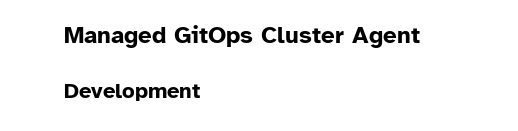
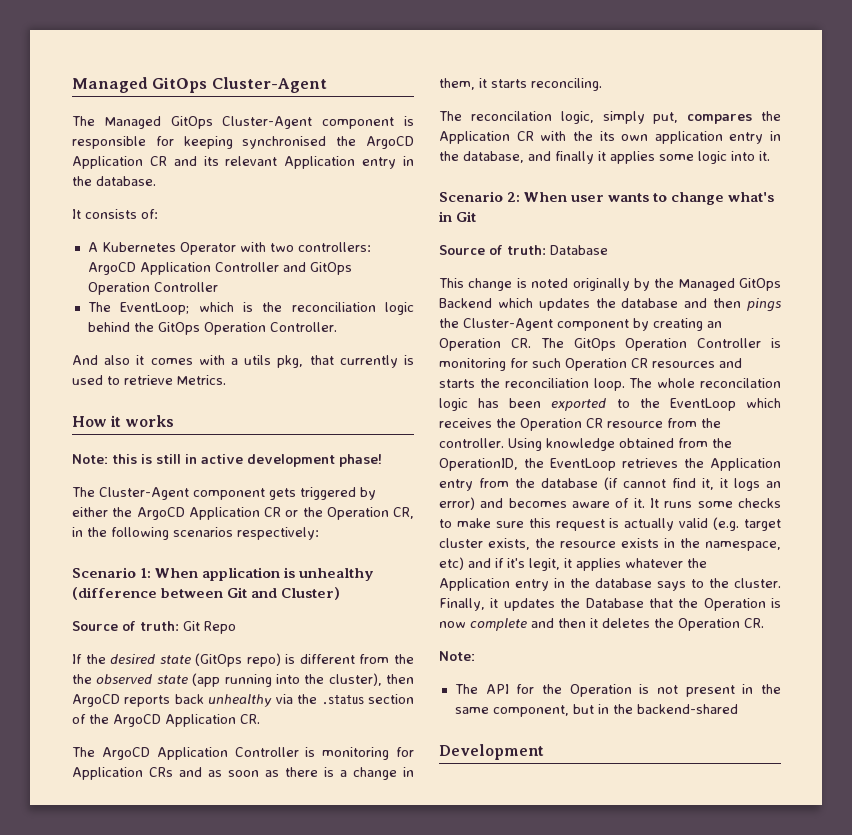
[64,25,420,48] Managed GitOps Cluster Agent -> [72,77,327,93] [72,116,415,129] [72,136,414,149] [72,156,414,169] [72,176,156,186] [72,209,158,219] [87,242,371,255] [87,262,352,275] [87,282,218,295] [87,302,414,315] [87,322,337,335] [72,355,414,368] [72,375,226,385] [72,415,174,427] [72,454,382,467] [72,487,376,500] [72,507,414,520] [72,527,319,540] [72,567,375,581] [72,587,341,600] [72,621,236,634] [72,653,414,667] [72,673,414,687] [72,694,414,707] [72,714,260,727] [72,747,415,760] [72,767,414,780] [439,78,602,91] [439,111,781,124] [439,131,781,144] [439,151,770,164] [439,191,775,205] [439,211,477,222] [439,245,608,255] [439,278,781,291] [439,298,781,312] [439,318,722,331] [439,338,781,351] [439,358,742,371] [439,378,781,391] [439,398,781,411] [439,418,721,431] [439,438,732,451] [439,458,781,471] [439,477,781,491] [439,497,781,510] [439,517,781,531] [439,538,781,551] [439,557,707,571] [439,578,781,591] [439,598,781,611] [439,618,764,631] [439,651,475,661] [454,684,781,697] [454,704,738,717] Managed GitOps Cluster-Agent // The Managed GitOps Cluster-Agent component is responsible for keeping synchronised the ArgoCD Application CR and its relevant Application entry in the database. // It consists of: // A Kubernetes Operator with two controllers: ArgoCD Application Controller and GitOps Operation Controller // The EventLoop; which is the reconciliation logic behind the GitOps Operation Controller. // And also it comes with a utils pkg, that currently is used to retrieve Metrics. // How it works // Note: this is still in active development phase! // The Cluster-Agent component gets triggered by either the ArgoCD Application CR or the Operation CR, in the following scenarios respectively: // Scenario 1: When application is unhealthy (difference between Git and Cluster) // Source of truth: Git Repo // If the desired state (GitOps repo) is different from the the observed state (app running into the cluster), then ArgoCD reports back unhealthy via the .status section of the ArgoCD Application CR. // The ArgoCD Application Controller is monitoring for Application CRs and as soon as there is a change in them, it starts reconciling. // The reconcilation logic, simply put, compares the Application CR with the its own application entry in the database, and finally it applies some logic into it. // Scenario 2: When user wants to change what's in Git // Source of truth: Database // This change is noted originally by the Managed GitOps Backend which updates the database and then pings the Cluster-Agent component by creating an Operation CR. The GitOps Operation Controller is monitoring for such Operation CR resources and starts the reconciliation loop. The whole reconcilation logic has been exported to the EventLoop which receives the Operation CR resource from the controller. Using knowledge obtained from the OperationID, the EventLoop retrieves the Application entry from the database (if cannot find it, it logs an error) and becomes aware of it. It runs some checks to make sure this request is actually valid (e.g. target cluster exists, the resource exists in the namespace, etc) and if it's legit, it applies whatever the Application entry in the database says to the cluster. Finally, it updates the Database that the Operation is now complete and then it deletes the Operation CR. // Note: // The API for the Operation is not present in the same component, but in the backend-shared

